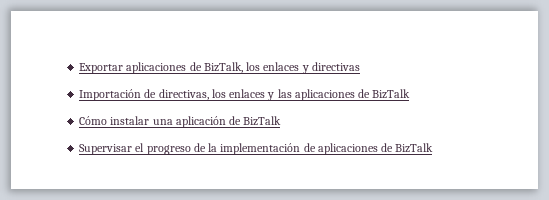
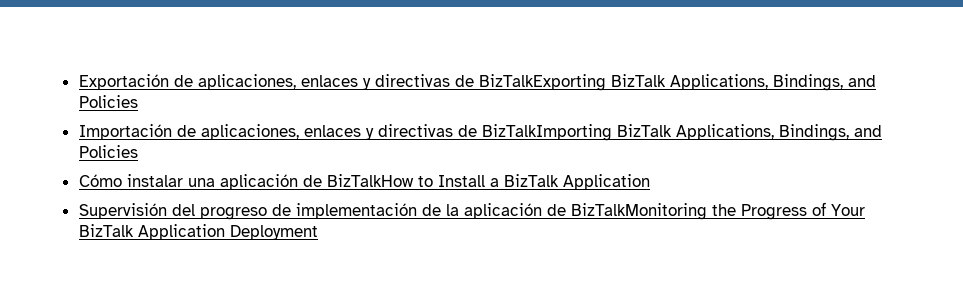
[79,62,360,74] [79,89,411,101] Exportar aplicaciones de BizTalk, los enlaces y directivas // Importación de directivas, los enlaces y las aplicaciones de BizTalk -> [78,74,876,91] [78,95,138,108] [78,124,882,141] [78,145,138,158] Exportación de aplicaciones, enlaces y directivas de BizTalkExporting BizTalk Applications, Bindings, and Policies // Importación de aplicaciones, enlaces y directivas de BizTalkImporting BizTalk Applications, Bindings, and Policies
[243,116,282,126] [79,143,145,155] BizTalk // Supervisar el -> [326,174,650,190] [78,203,195,219] BizTalkHow to Install a BizTalk Application // Supervisión del
[208,143,218,152] la -> (291, 210) none
[317,143,434,155] aplicaciones de BizTalk -> [445,202,865,220] [78,224,318,240] la aplicación de BizTalkMonitoring the Progress of Your BizTalk Application Deployment

